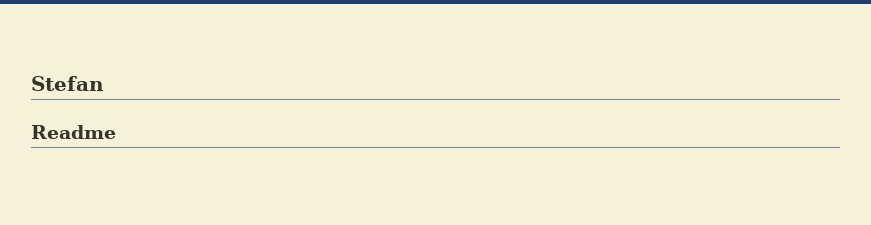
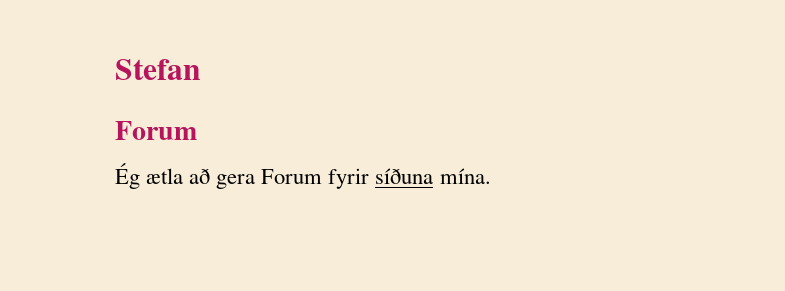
[31,125,116,139] Readme -> [115,121,197,140] [115,163,491,189] Forum // Ég ætla að gera Forum fyrir síðuna mína.

